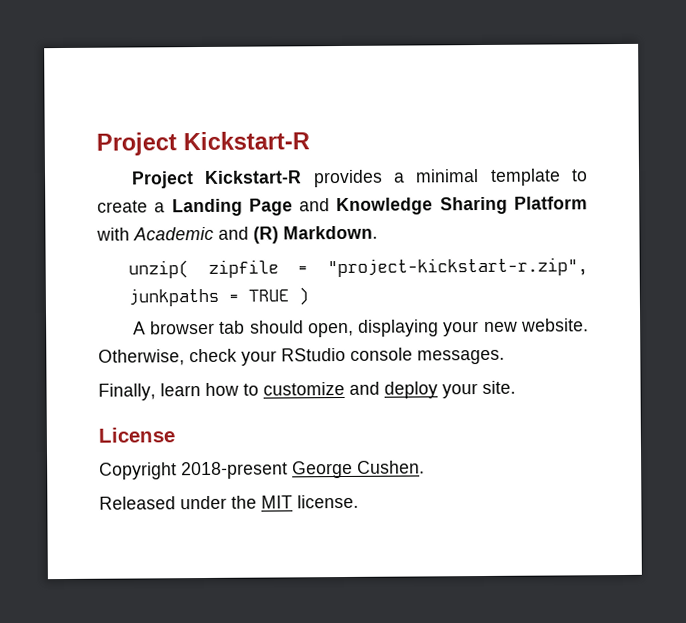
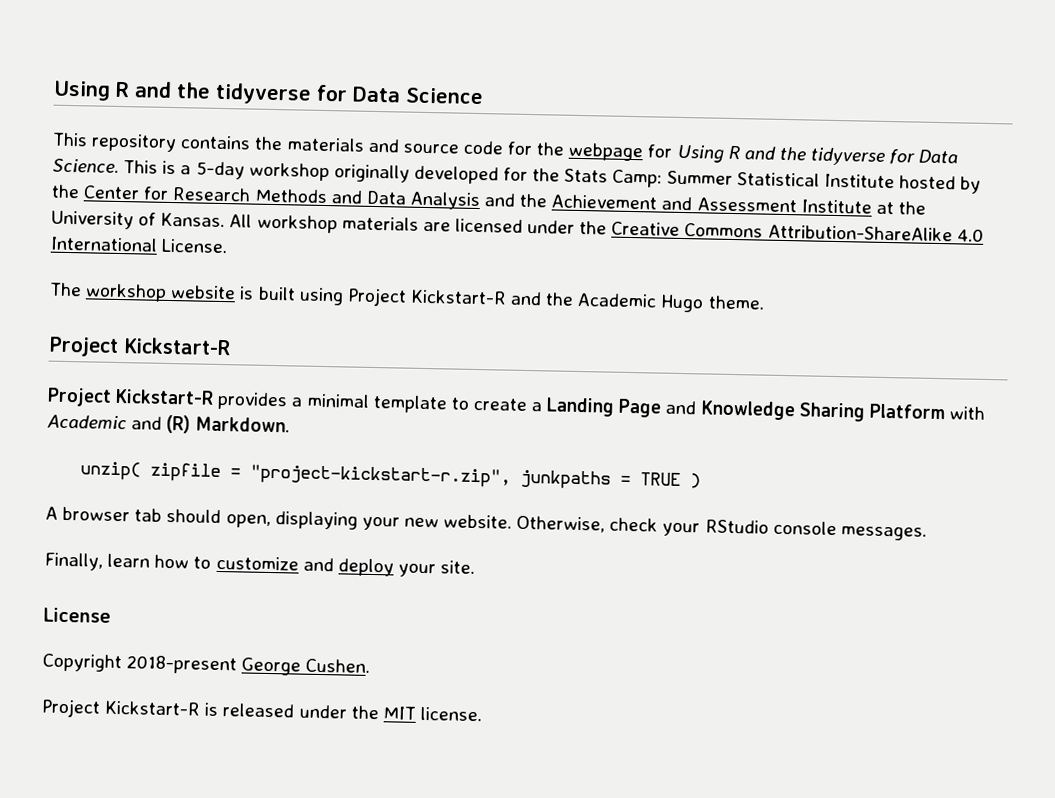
(96, 144) none -> [53,80,484,105] [52,132,959,166] [52,158,982,194] [51,184,926,215] [51,210,984,242] [50,236,229,254] [49,282,765,313] Using R and the tidyverse for Data Science // This repository contains the materials and source code for the webpage for Using R and the tidyverse for Data Science. This is a 5-day workshop originally developed for the Stats Camp: Summer Statistical Institute hosted by the Center for Research Methods and Data Analysis and the Achievement and Assessment Institute at the University of Kansas. All workshop materials are licensed under the Creative Commons Attribution-ShareAlike 4.0 International License. // The workshop website is built using Project Kickstart-R and the Academic Hugo theme. //
[99,496,176,510] Released -> [41,698,295,718] Project Kickstart-R is released

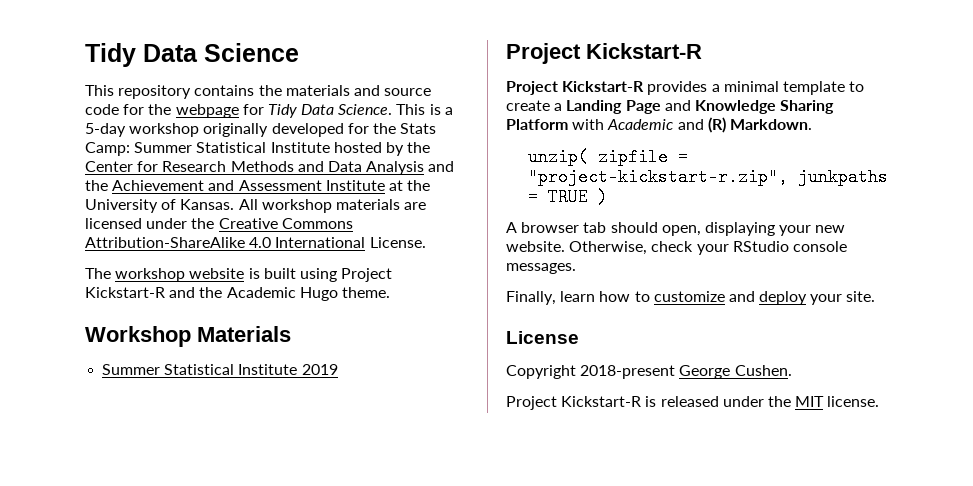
[53,80,348,105] Using R and the tidyverse for -> [85,43,136,67] Tidy
[676,144,916,166] Using R and the tidyverse for -> [267,104,297,118] Tidy
(765, 302) none -> [85,326,291,347] [102,364,338,375] // Workshop Materials // Summer Statistical Institute 2019

